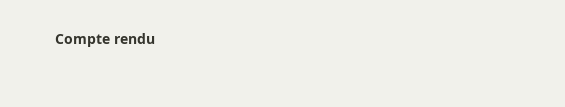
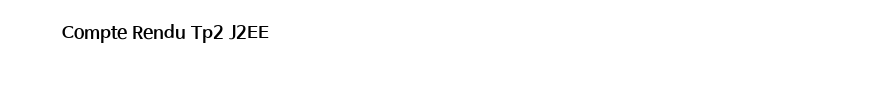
[114,33,155,44] rendu -> [131,24,269,43] Rendu Tp2 J2EE

